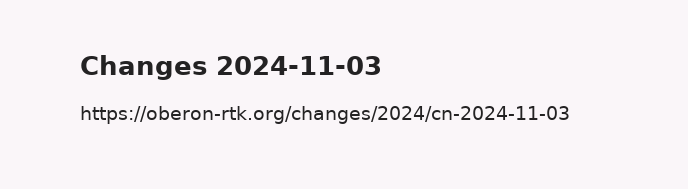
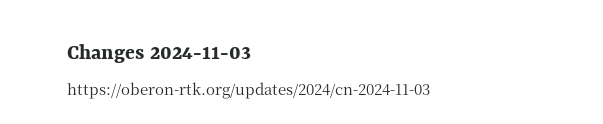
[80,106,570,124] https://oberon-rtk.org/changes/2024/cn-2024-11-03 -> [67,82,430,99] https://oberon-rtk.org/updates/2024/cn-2024-11-03

